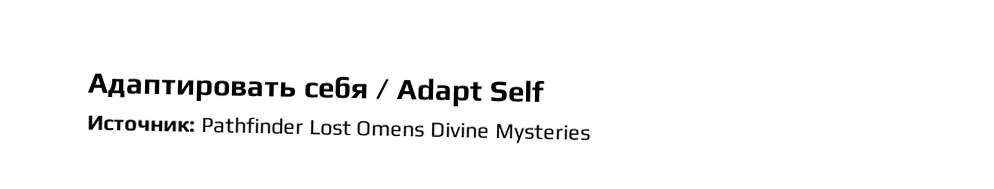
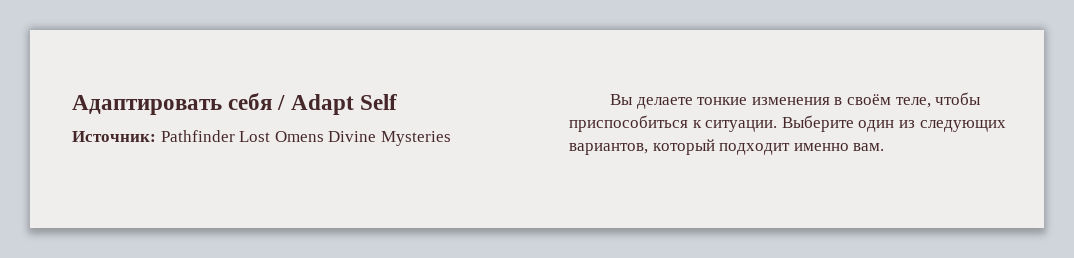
(592, 133) none -> [610,92,982,109] [569,115,1006,132] [569,139,885,155] // Вы делаете тонкие изменения в своём теле, чтобы приспособиться к ситуации. Выберите один из следующих вариантов, который подходит именно вам.

